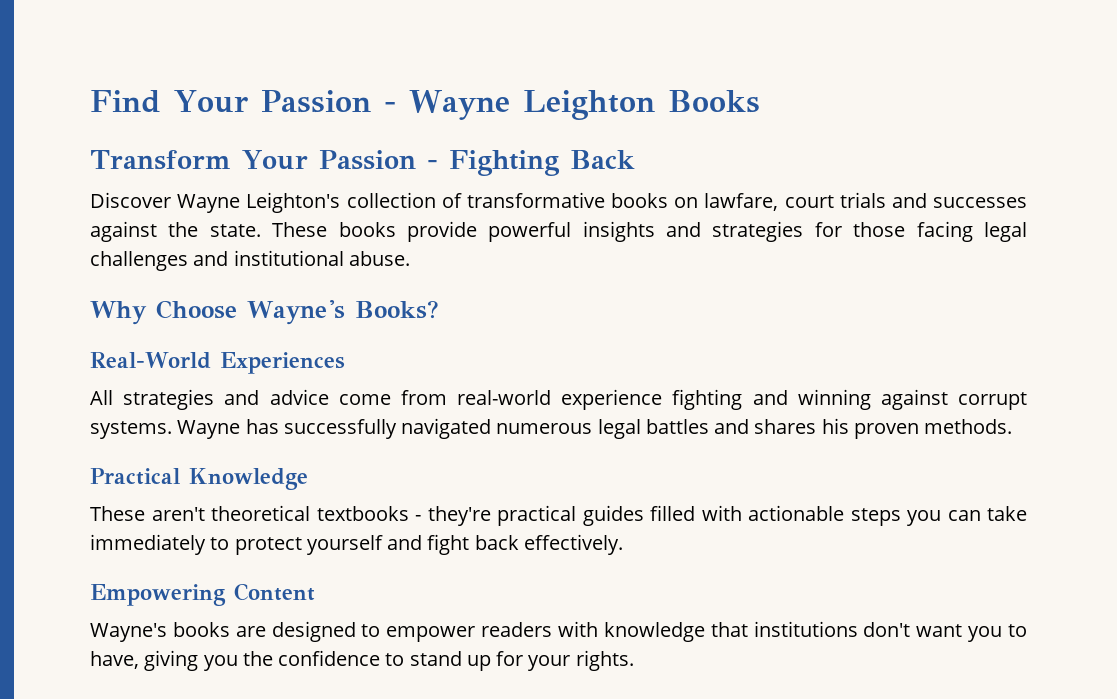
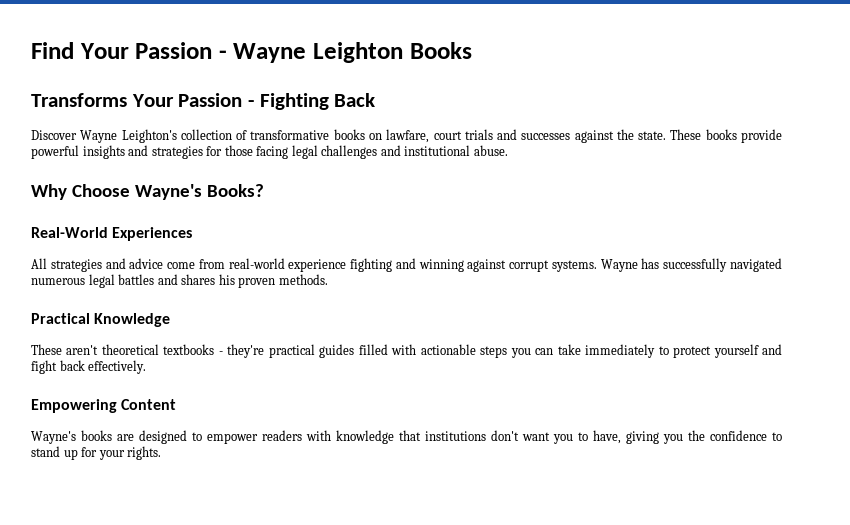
[90,150,231,170] Transform -> [31,93,127,107] Transforms

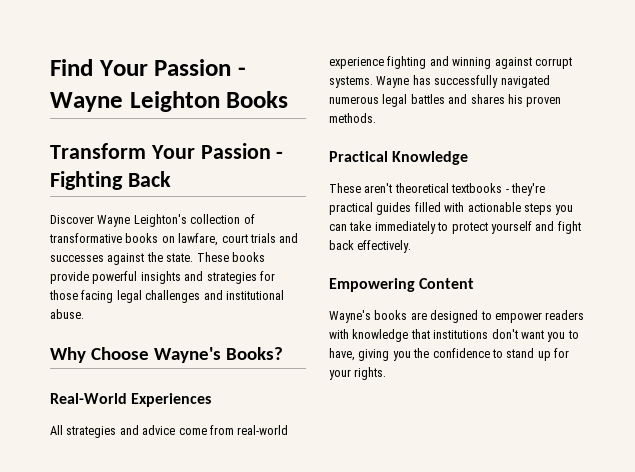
[31,93,127,107] Transforms -> [50,143,146,159] Transform

